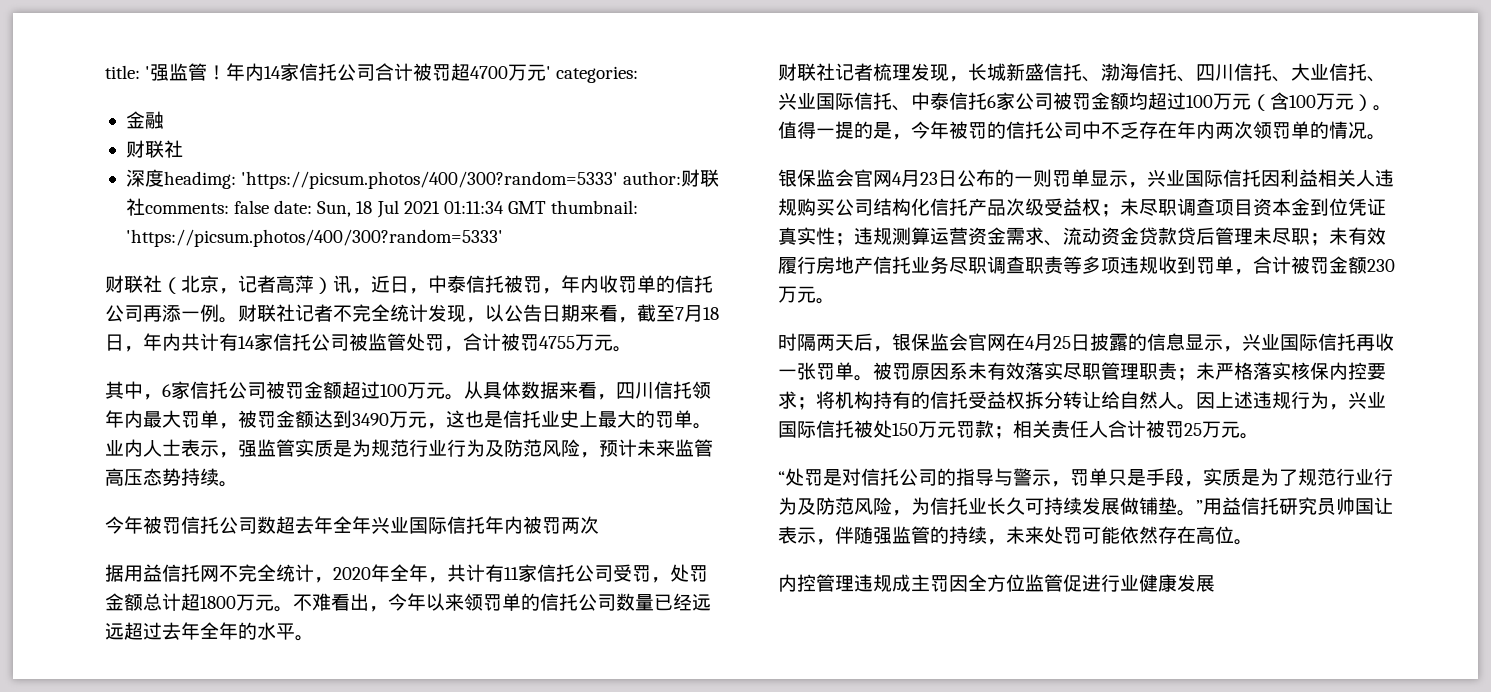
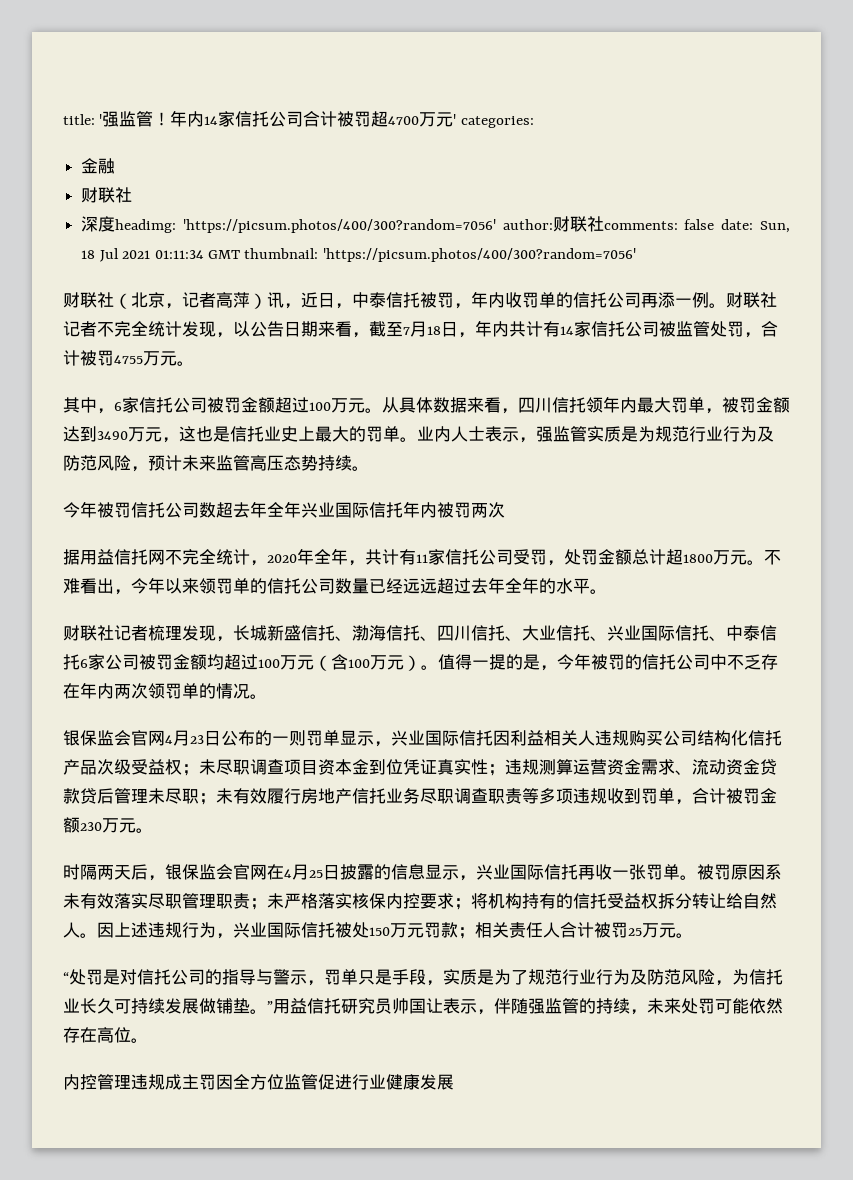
[241,171,619,189] 'https://picsum.photos/400/300?random=5333' -> [182,219,496,233] 'https://picsum.photos/400/300?random=7056'
[125,229,503,247] 'https://picsum.photos/400/300?random=5333' -> [322,248,636,262] 'https://picsum.photos/400/300?random=7056'

